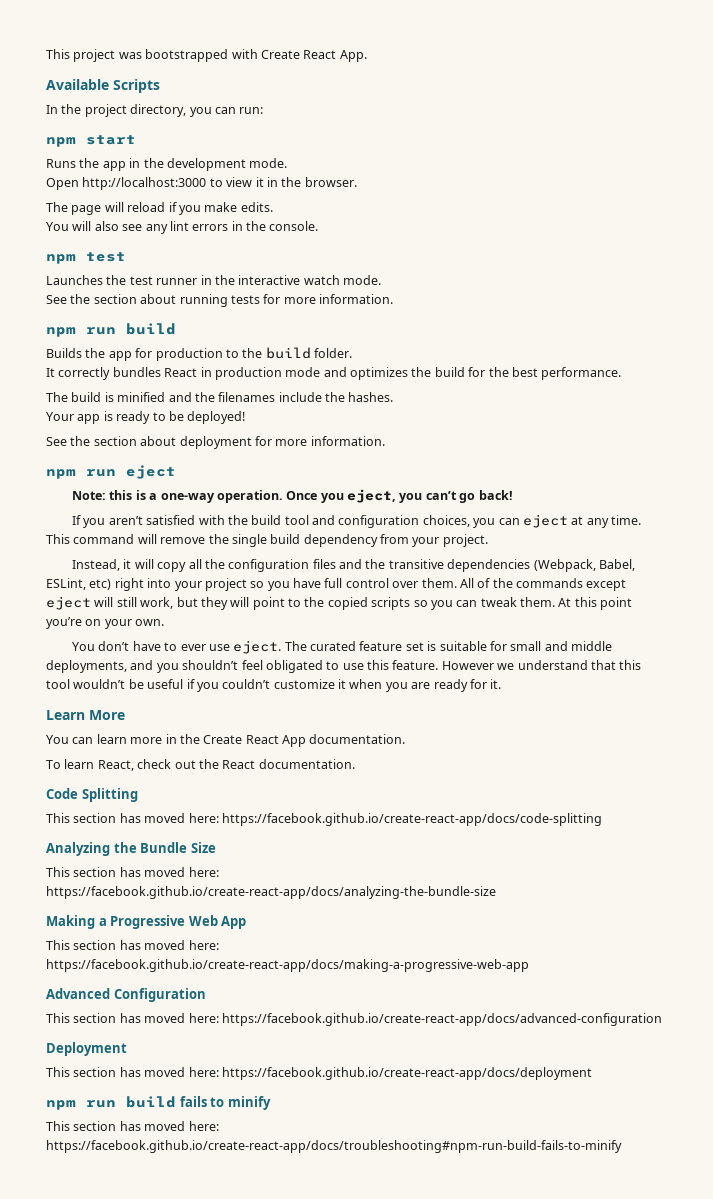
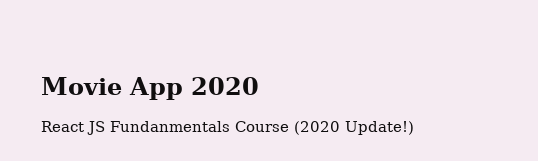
[46,49,367,62] [46,79,160,93] [46,104,264,117] [46,135,136,147] [46,158,288,171] [46,177,357,190] [46,202,273,215] [46,221,319,234] [46,252,126,264] [46,275,381,285] [46,294,393,307] [46,323,176,337] [46,347,352,361] [46,367,622,380] [46,392,394,402] [46,411,246,424] [46,436,385,449] [46,465,176,479] [72,489,513,503] [72,514,642,528] [46,534,488,547] [72,559,635,572] [46,578,627,591] [46,596,633,610] [46,617,165,629] [72,640,613,654] [46,660,642,673] [46,679,502,692] [46,710,125,720] [46,734,406,747] [46,759,355,771] [46,788,138,802] [46,813,602,826] [46,842,216,856] [46,867,219,877] [46,886,496,899] [46,915,247,929] [46,940,219,950] [46,959,529,972] [46,988,206,1002] [46,1013,662,1026] [46,1042,127,1056] [46,1067,592,1080] [46,1096,271,1110] [46,1121,219,1131] [46,1140,622,1153] This project was bootstrapped with Create React App. // Available Scripts // In the project directory, you can run: // npm start // Runs the app in the development mode. // Open http://localhost:3000 to view it in the browser. // The page will reload if you make edits. // You will also see any lint errors in the console. // npm test // Launches the test runner in the interactive watch mode. // See the section about running tests for more information. // npm run build // Builds the app for production to the build folder. // It correctly bundles React in production mode and optimizes the build for the best performance. // The build is minified and the filenames include the hashes. // Your app is ready to be deployed! // See the section about deployment for more information. // npm run eject // Note: this is a one-way operation. Once you eject, you can’t go back! // If you aren’t satisfied with the build tool and configuration choices, you can eject at any time. This command will remove the single build dependency from your project. // Instead, it will copy all the configuration files and the transitive dependencies (Webpack, Babel, ESLint, etc) right into your project so you have full control over them. All of the commands except eject will still work, but they will point to the copied scripts so you can tweak them. At this point you’re on your own. // You don’t have to ever use eject. The curated feature set is suitable for small and middle deployments, and you shouldn’t feel obligated to use this feature. However we understand that this tool wouldn’t be useful if you couldn’t customize it when you are ready for it. // Learn More // You can learn more in the Create React App documentation. // To learn React, check out the React documentation. // Code Splitting // This section has moved here: https://facebook.github.io/create-react-app/docs/code-splitting // Analyzing the Bundle Size // This section has moved here: https://facebook.github.io/create-react-app/docs/analyzing-the-bundle-size // Making a Progressive Web App // This section has moved here: https://facebook.github.io/create-react-app/docs/making-a-progressive-web-app // Advanced Configuration // This section has moved here: https://facebook.github.io/create-react-app/docs/advanced-configuration // Deployment // This section has moved here: https://facebook.github.io/create-react-app/docs/deployment // npm run build fails to minify // This section has moved here: https://facebook.github.io/create-react-app/docs/troubleshooting#npm-run-build-fails-to-minify -> [41,77,259,100] [41,121,414,135] Movie App 2020 // React JS Fundanmentals Course (2020 Update!)

